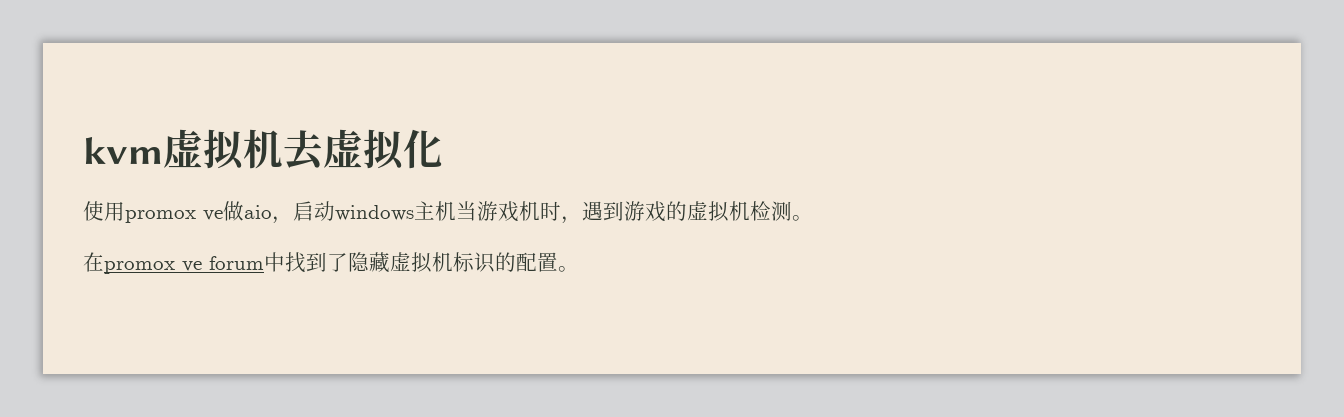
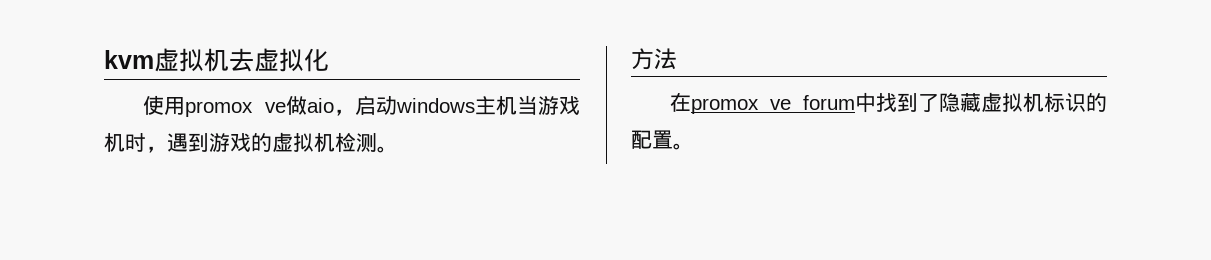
(813, 218) none -> [631,48,677,70] // 方法

